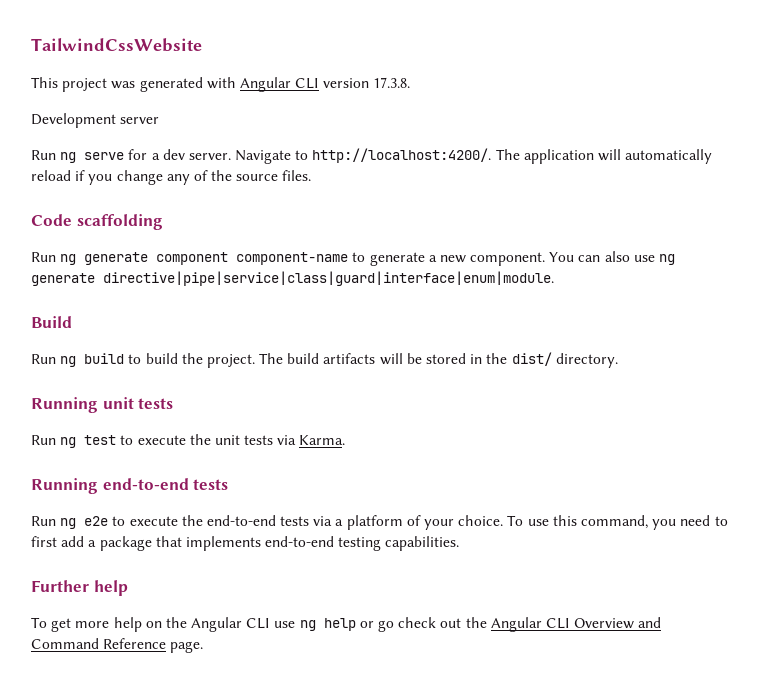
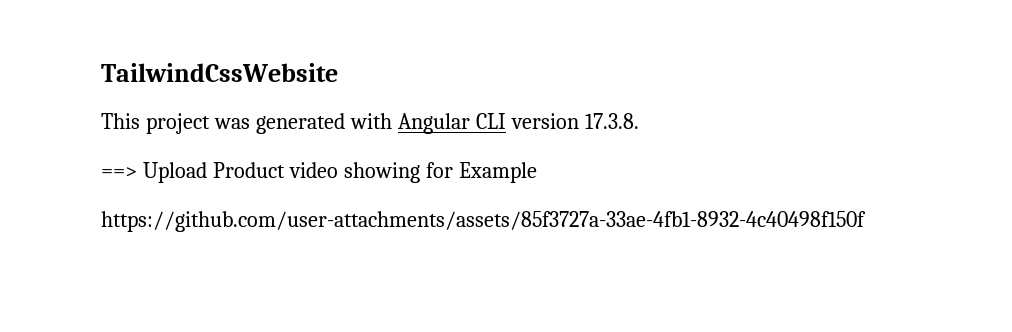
[31,113,160,128] [31,148,713,164] [31,170,312,185] [31,214,163,230] [31,251,676,266] [31,271,554,286] [31,316,72,328] [31,352,618,368] [31,397,174,413] [31,434,346,448] [31,478,229,494] [31,515,728,530] [31,536,460,551] [31,580,128,596] [31,617,662,632] [31,638,204,653] Development server // Run ng serve for a dev server. Navigate to http://localhost:4200/. The application will automatically reload if you change any of the source files. // Code scaffolding // Run ng generate component component-name to generate a new component. You can also use ng generate directive|pipe|service|class|guard|interface|enum|module. // Build // Run ng build to build the project. The build artifacts will be stored in the dist/ directory. // Running unit tests // Run ng test to execute the unit tests via Karma. // Running end-to-end tests // Run ng e2e to execute the end-to-end tests via a platform of your choice. To use this command, you need to first add a package that implements end-to-end testing capabilities. // Further help // To get more help on the Angular CLI use ng help or go check out the Angular CLI Overview and Command Reference page. -> [101,162,537,183] [101,211,866,232] ==> Upload Product video showing for Example // https://github.com/user-attachments/assets/85f3727a-33ae-4fb1-8932-4c40498f150f

